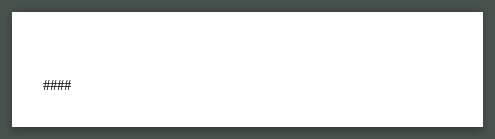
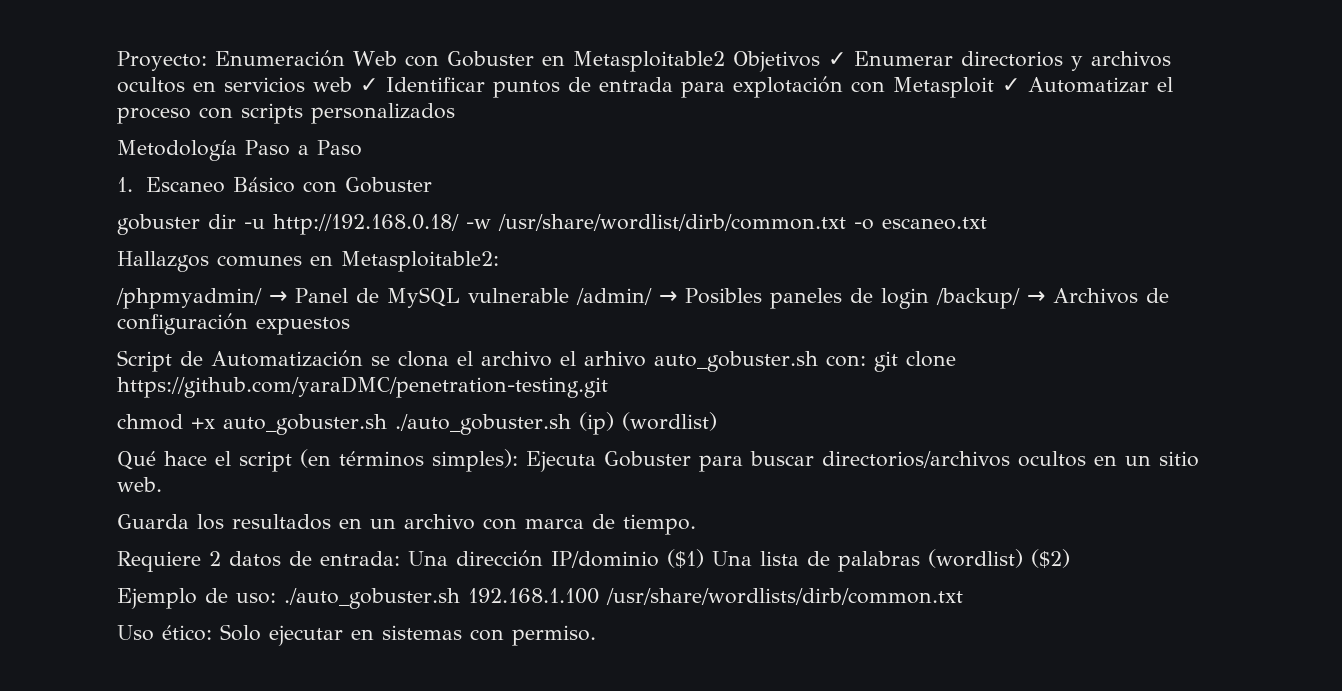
[43,80,71,90] #### -> [117,50,1171,72] [117,76,1173,98] [117,103,455,124] [117,140,362,161] [117,177,433,193] [117,214,987,235] [117,251,499,272] [116,287,1169,309] [117,313,350,335] [117,350,956,372] [117,376,608,398] [117,412,717,435] [117,449,1199,472] [117,477,162,492] [117,514,696,535] [117,549,1070,572] [117,588,963,609] [117,624,596,646] Proyecto: Enumeración Web con Gobuster en Metasploitable2 Objetivos ✓ Enumerar directorios y archivos ocultos en servicios web ✓ Identificar puntos de entrada para explotación con Metasploit ✓ Automatizar el proceso con scripts personalizados // Metodología Paso a Paso // 1. Escaneo Básico con Gobuster // gobuster dir -u http://192.168.0.18/ -w /usr/share/wordlist/dirb/common.txt -o escaneo.txt // Hallazgos comunes en Metasploitable2: // /phpmyadmin/ → Panel de MySQL vulnerable /admin/ → Posibles paneles de login /backup/ → Archivos de configuración expuestos // Script de Automatización se clona el archivo el arhivo auto_gobuster.sh con: git clone https://github.com/yaraDMC/penetration-testing.git // chmod +x auto_gobuster.sh ./auto_gobuster.sh (ip) (wordlist) // Qué hace el script (en términos simples): Ejecuta Gobuster para buscar directorios/archivos ocultos en un sitio web. // Guarda los resultados en un archivo con marca de tiempo. // Requiere 2 datos de entrada: Una dirección IP/dominio ($1) Una lista de palabras (wordlist) ($2) // Ejemplo de uso: ./auto_gobuster.sh 192.168.1.100 /usr/share/wordlists/dirb/common.txt // Uso ético: Solo ejecutar en sistemas con permiso.

